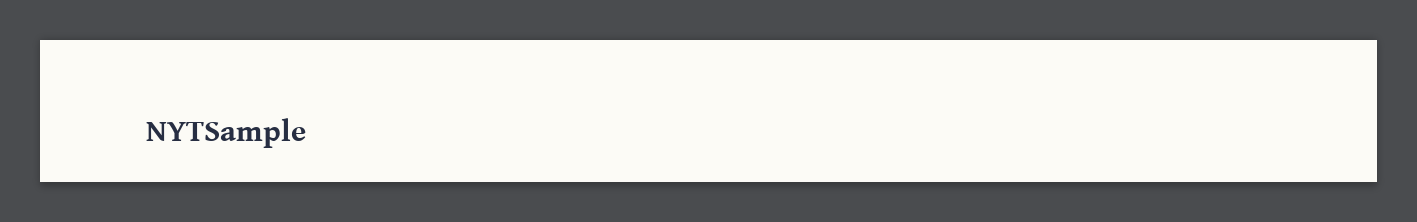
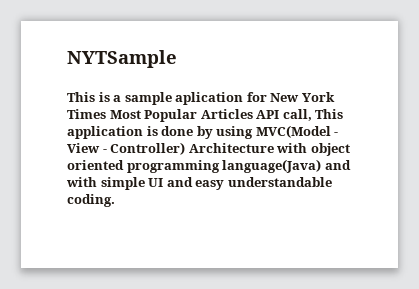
(306, 133) none -> [67,92,335,105] [67,109,344,122] [67,125,339,139] [67,142,350,156] [67,159,351,173] [66,177,332,190] [67,194,115,207] // This is a sample aplication for New York Times Most Popular Articles API call, This application is done by using MVC(Model - View - Controller) Architecture with object oriented programming language(Java) and with simple UI and easy understandable coding.

